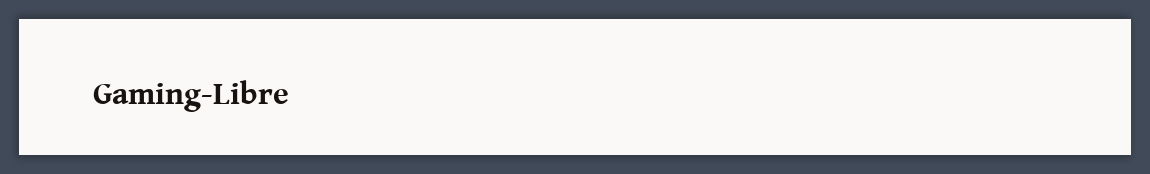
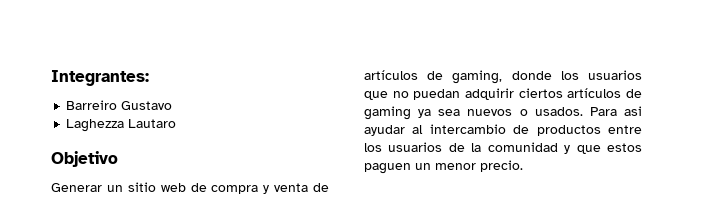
[93,80,289,112] Gaming-Libre -> [51,70,149,86] [66,100,173,110] [66,119,177,132] [51,151,118,167] [51,182,329,194] [364,70,642,84] [364,88,642,100] [364,106,642,120] [364,124,642,136] [364,142,642,154] [364,160,523,174] Integrantes: // Barreiro Gustavo // Laghezza Lautaro // Objetivo // Generar un sitio web de compra y venta de artículos de gaming, donde los usuarios que no puedan adquirir ciertos artículos de gaming ya sea nuevos o usados. Para asi ayudar al intercambio de productos entre los usuarios de la comunidad y que estos paguen un menor precio.

